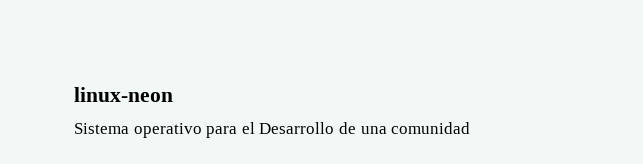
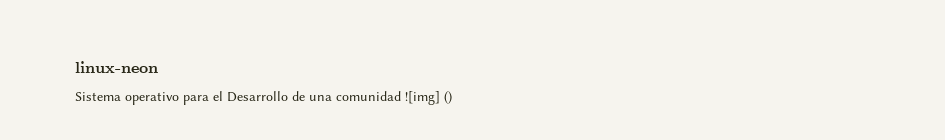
(471, 128) none -> [405,91,452,105] ![img] ()

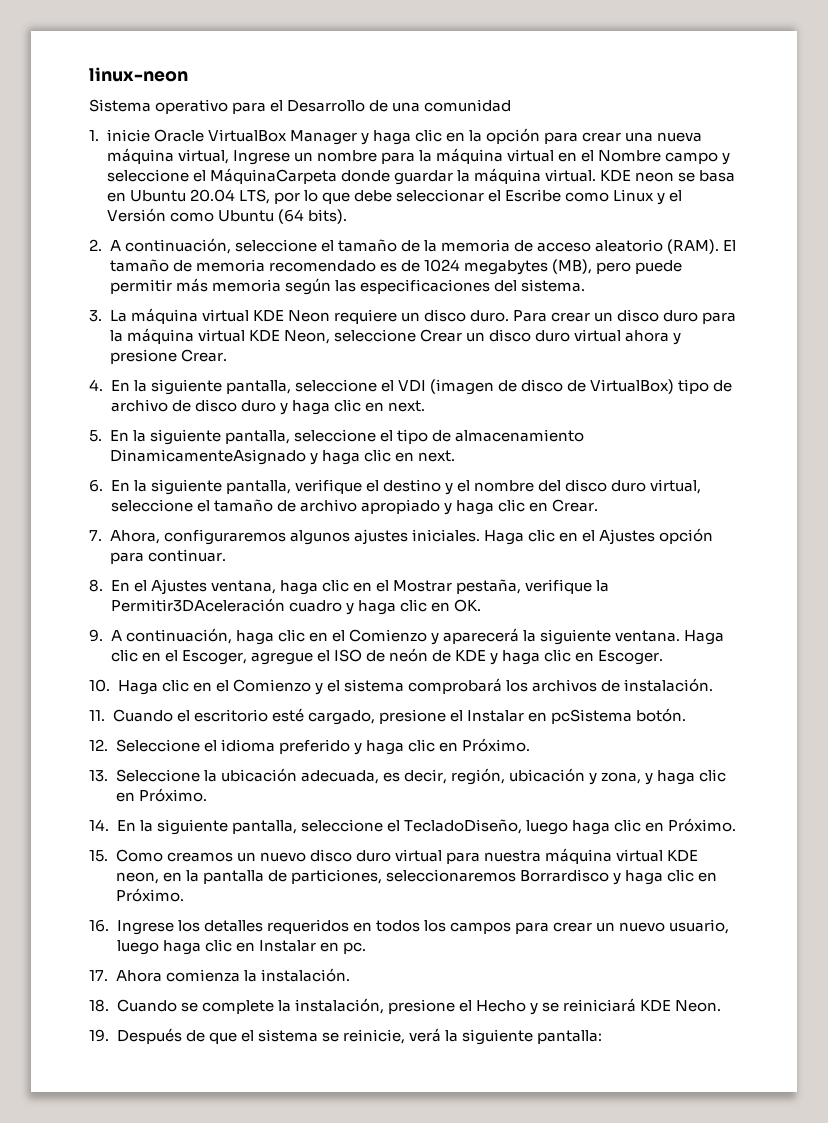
[405,91,452,105] ![img] () -> [89,128,703,145] [106,148,731,165] [106,168,736,185] [106,189,683,205] [106,208,347,224] [89,238,737,254] [109,259,682,275] [109,278,585,295] [89,308,737,324] [109,328,682,345] [109,349,227,364] [89,379,733,395] [110,399,425,415] [89,429,584,445] [109,449,455,465] [89,479,702,495] [110,499,599,515] [89,528,713,545] [109,549,226,564] [89,579,610,595] [110,598,481,615] [89,628,725,645] [110,648,664,665] [89,678,714,695] [89,708,686,725] [89,738,530,755] [89,768,727,785] [115,788,207,802] [89,818,737,835] [89,848,699,864] [115,869,718,885] [115,888,184,902] [89,919,730,935] [116,939,366,955] [89,968,350,982] [89,998,722,1015] [89,1028,603,1045] // 1. inicie Oracle VirtualBox Manager y haga clic en la opción para crear una nueva máquina virtual, Ingrese un nombre para la máquina virtual en el Nombre campo y seleccione el MáquinaCarpeta donde guardar la máquina virtual. KDE neon se basa en Ubuntu 20.04 LTS, por lo que debe seleccionar el Escribe como Linux y el Versión como Ubuntu (64 bits). // 2. A continuación, seleccione el tamaño de la memoria de acceso aleatorio (RAM). El tamaño de memoria recomendado es de 1024 megabytes (MB), pero puede permitir más memoria según las especificaciones del sistema. // 3. La máquina virtual KDE Neon requiere un disco duro. Para crear un disco duro para la máquina virtual KDE Neon, seleccione Crear un disco duro virtual ahora y presione Crear. // 4. En la siguiente pantalla, seleccione el VDI (imagen de disco de VirtualBox) tipo de archivo de disco duro y haga clic en next. // 5. En la siguiente pantalla, seleccione el tipo de almacenamiento DinamicamenteAsignado y haga clic en next. // 6. En la siguiente pantalla, verifique el destino y el nombre del disco duro virtual, seleccione el tamaño de archivo apropiado y haga clic en Crear. // 7. Ahora, configuraremos algunos ajustes iniciales. Haga clic en el Ajustes opción para continuar. // 8. En el Ajustes ventana, haga clic en el Mostrar pestaña, verifique la Permitir3DAceleración cuadro y haga clic en OK. // 9. A continuación, haga clic en el Comienzo y aparecerá la siguiente ventana. Haga clic en el Escoger, agregue el ISO de neón de KDE y haga clic en Escoger. // 10. Haga clic en el Comienzo y el sistema comprobará los archivos de instalación. // 11. Cuando el escritorio esté cargado, presione el Instalar en pcSistema botón. // 12. Seleccione el idioma preferido y haga clic en Próximo. // 13. Seleccione la ubicación adecuada, es decir, región, ubicación y zona, y haga clic en Próximo. // 14. En la siguiente pantalla, seleccione el TecladoDiseño, luego haga clic en Próximo. // 15. Como creamos un nuevo disco duro virtual para nuestra máquina virtual KDE neon, en la pantalla de particiones, seleccionaremos Borrardisco y haga clic en Próximo. // 16. Ingrese los detalles requeridos en todos los campos para crear un nuevo usuario, luego haga clic en Instalar en pc. // 17. Ahora comienza la instalación. // 18. Cuando se complete la instalación, presione el Hecho y se reiniciará KDE Neon. // 19. Después de que el sistema se reinicie, verá la siguiente pantalla:

